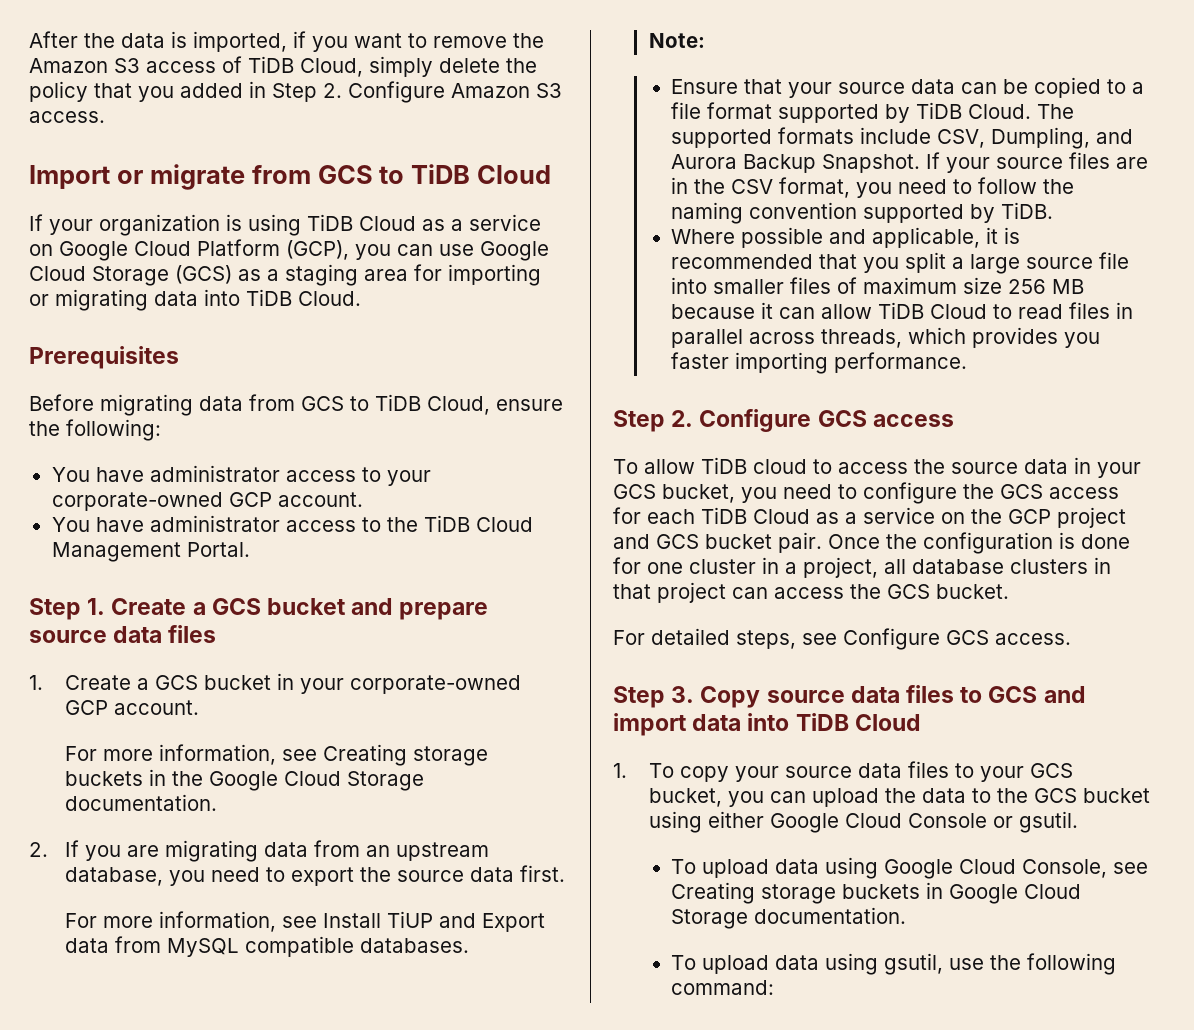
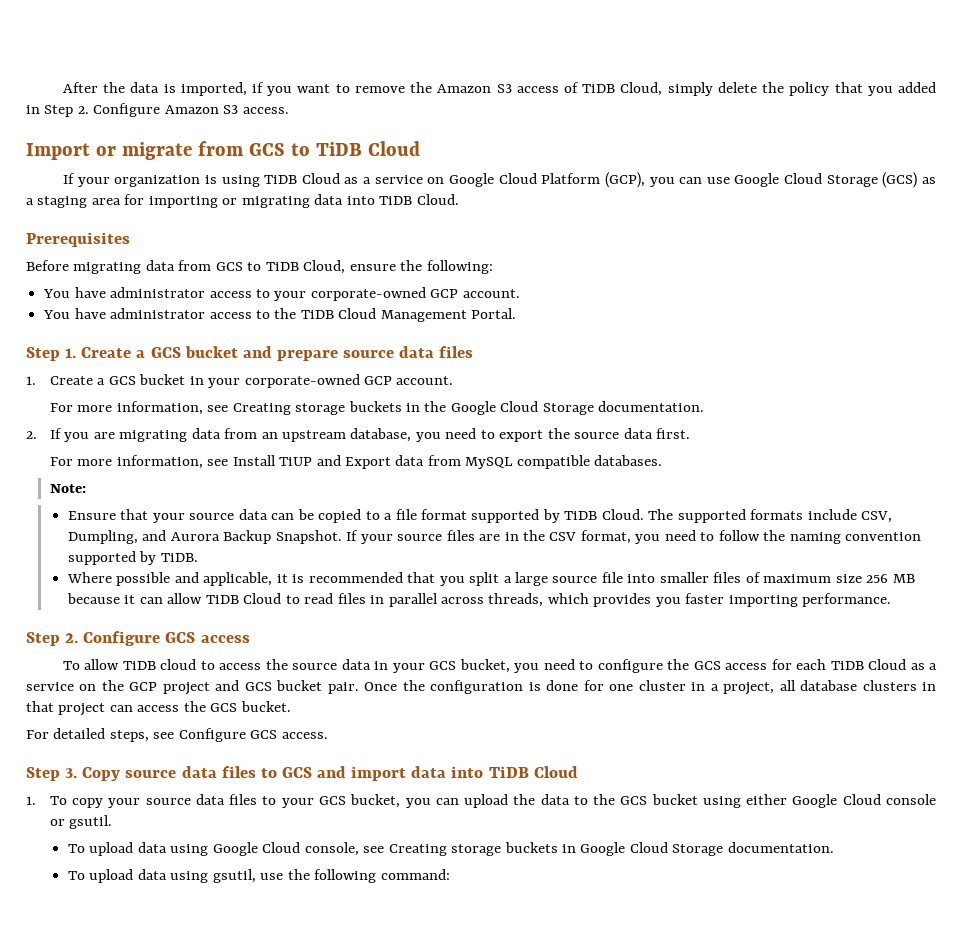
[907,813,987,828] Console -> [885,794,936,805] console
[1022,859,1108,878] Console, -> [304,842,359,856] console,

